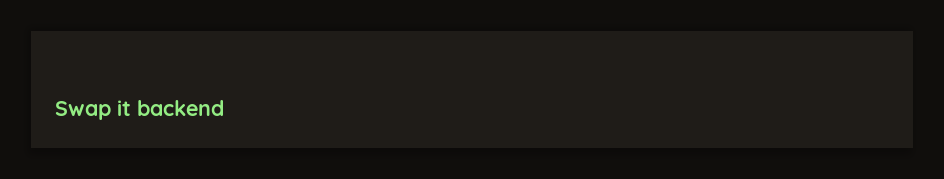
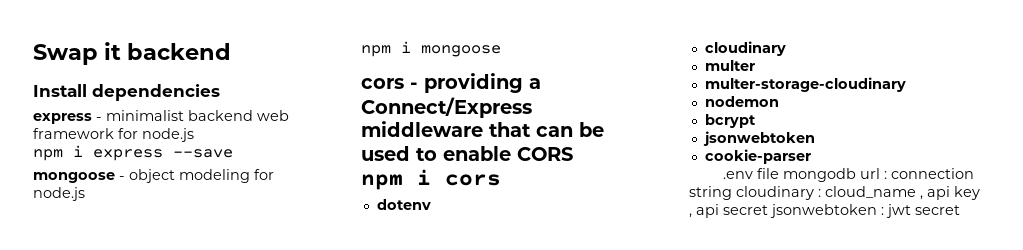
(224, 108) none -> [33,84,220,101] [33,110,289,124] [33,128,194,142] [33,145,233,161] [33,169,274,183] [33,187,85,201] [361,41,501,57] [361,73,541,93] [361,97,532,118] [361,121,604,137] [361,146,573,161] [361,169,501,190] [376,199,431,210] [704,41,786,56] [704,60,755,71] [704,77,906,92] [704,96,779,107] [704,114,756,128] [702,131,815,146] [704,149,811,164] [723,168,975,182] [689,186,980,200] [689,204,960,218] // Install dependencies // express - minimalist backend web framework for node.js // npm i express --save // mongoose - object modeling for node.js // npm i mongoose // cors - providing a Connect/Express middleware that can be used to enable CORS // npm i cors // dotenv // cloudinary // multer // multer-storage-cloudinary // nodemon // bcrypt // jsonwebtoken // cookie-parser // .env file mongodb url : connection string cloudinary : cloud_name , api key , api secret jsonwebtoken : jwt secret

